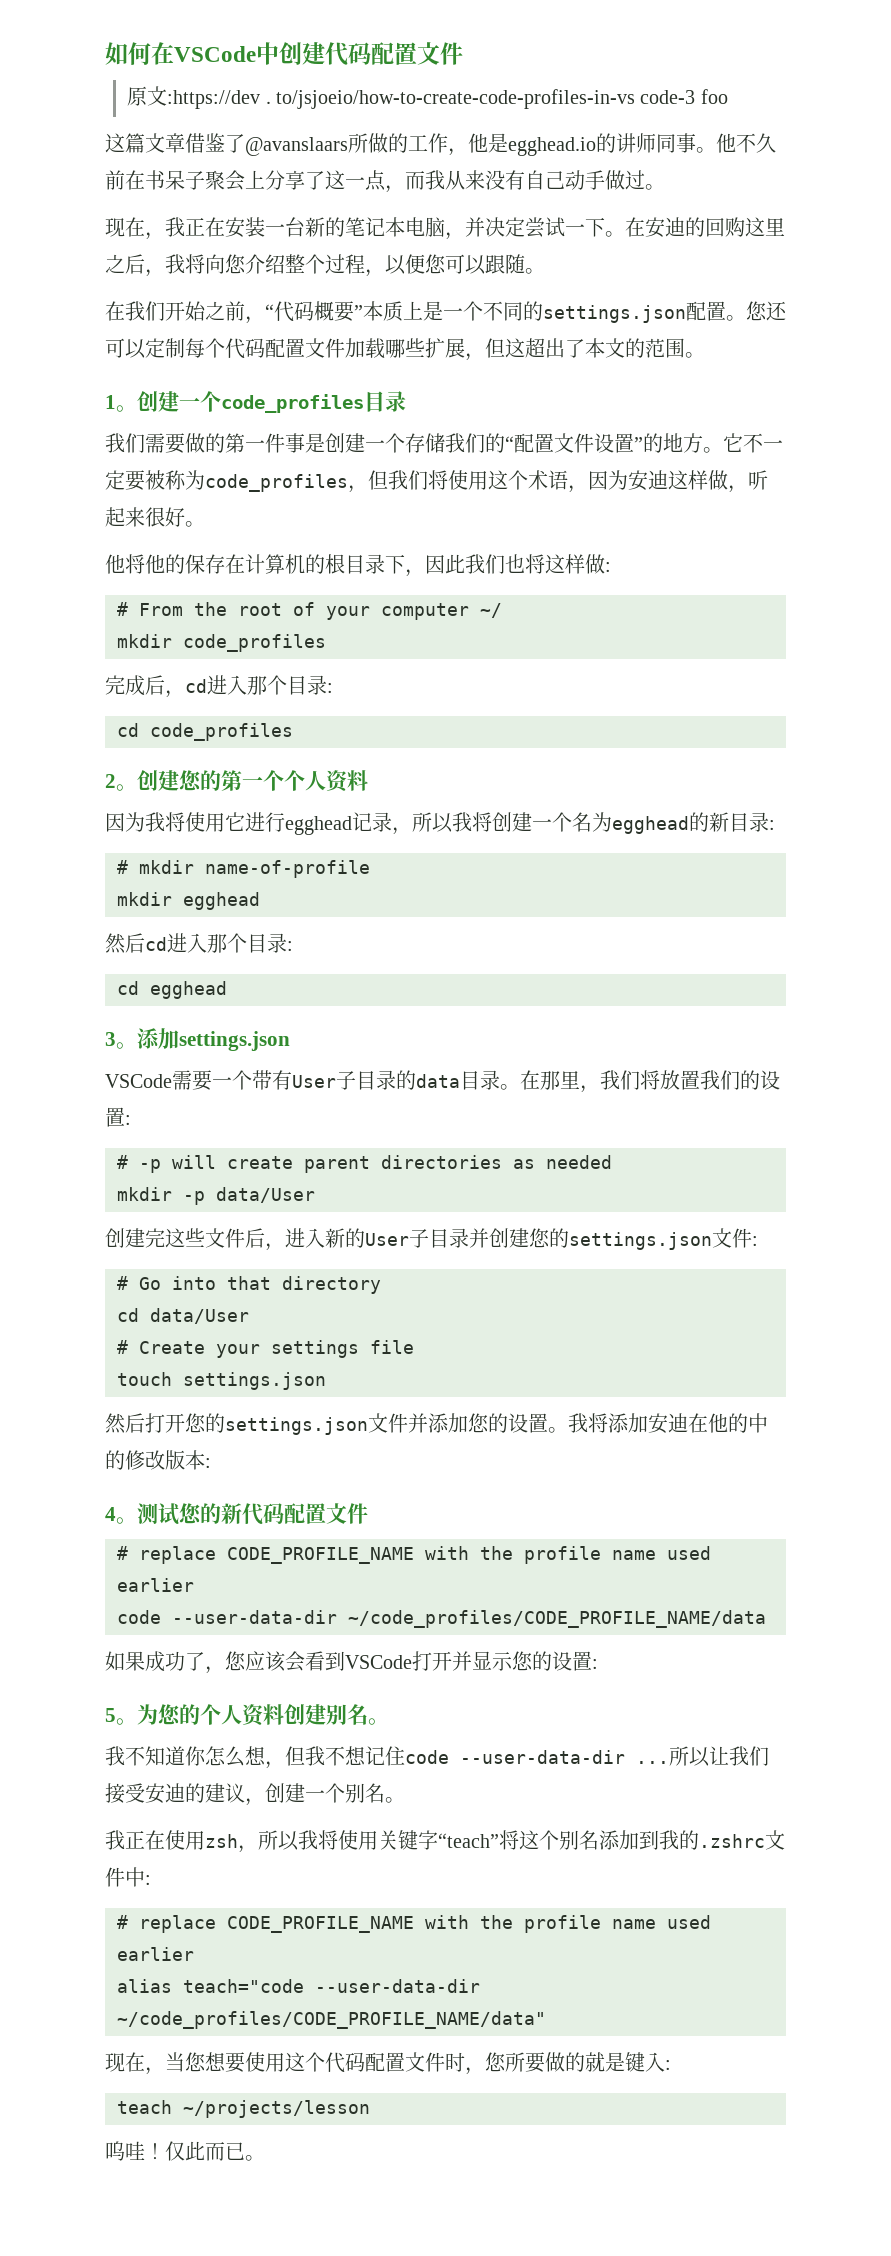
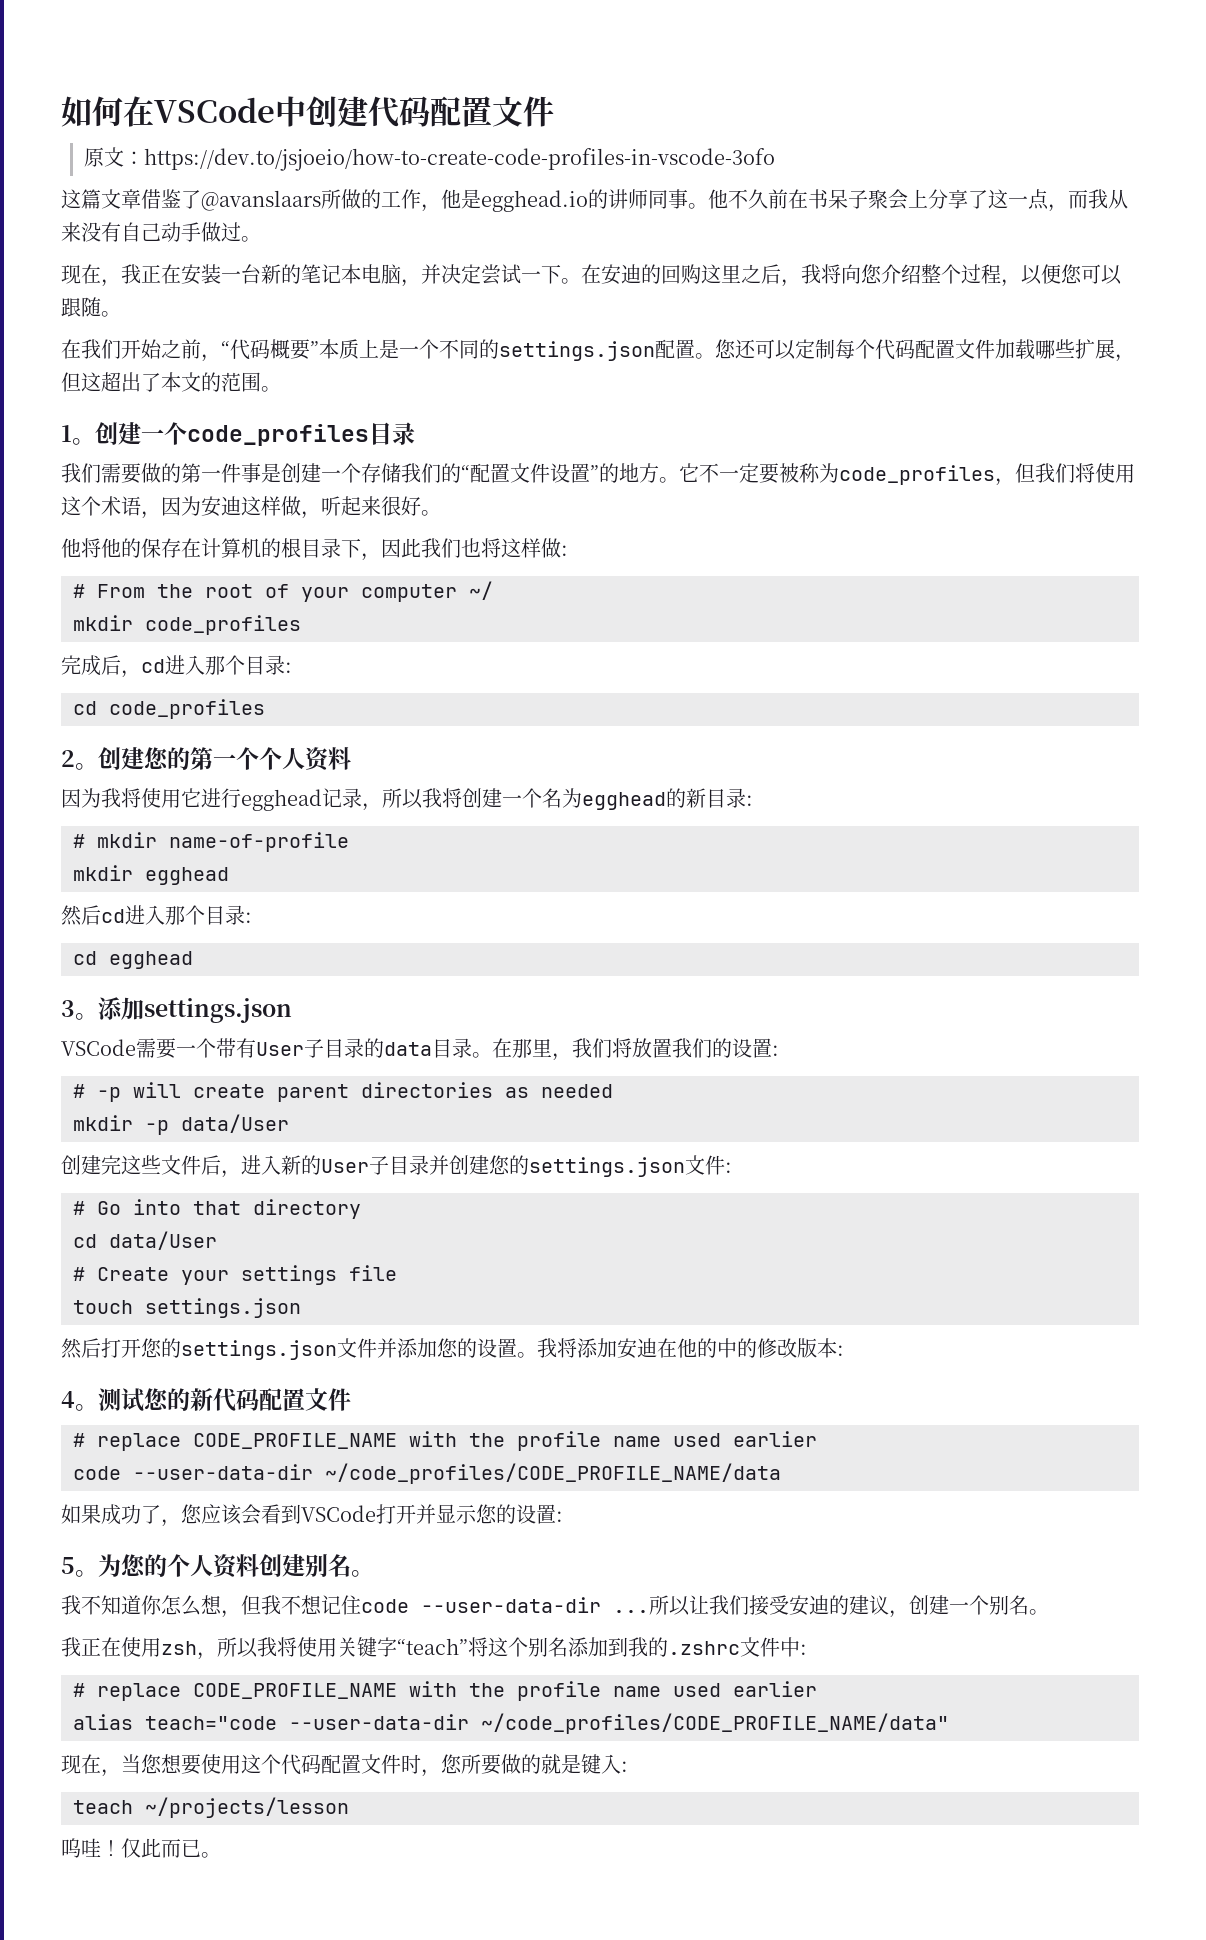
[167,89,728,109] :https://dev . to/jsjoeio/how-to-create-code-profiles-in-vs code-3 foo -> [124,148,776,171] ：https://dev.to/jsjoeio/how-to-create-code-profiles-in-vscode-3ofo

